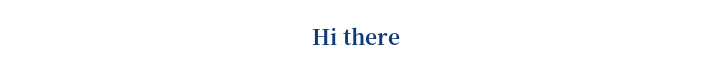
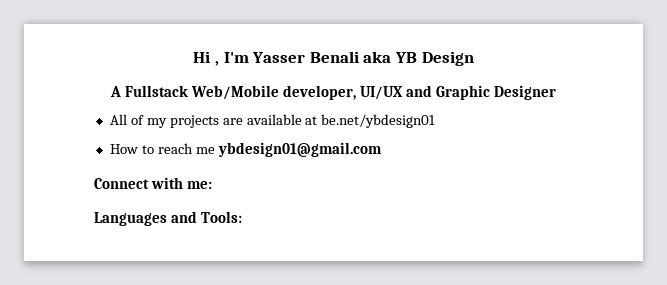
[342,27,400,45] there -> [215,51,474,66] [109,85,557,100] [109,114,436,128] [109,142,382,157] [94,177,213,189] [94,211,243,226] , I'm Yasser Benali aka YB Design // A Fullstack Web/Mobile developer, UI/UX and Graphic Designer // All of my projects are available at be.net/ybdesign01 // How to reach me ybdesign01@gmail.com // Connect with me: // Languages and Tools:

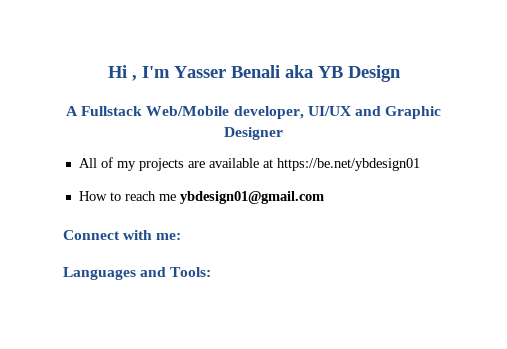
[321,114,436,128] be.net/ybdesign01 -> [276,158,420,171] https://be.net/ybdesign01

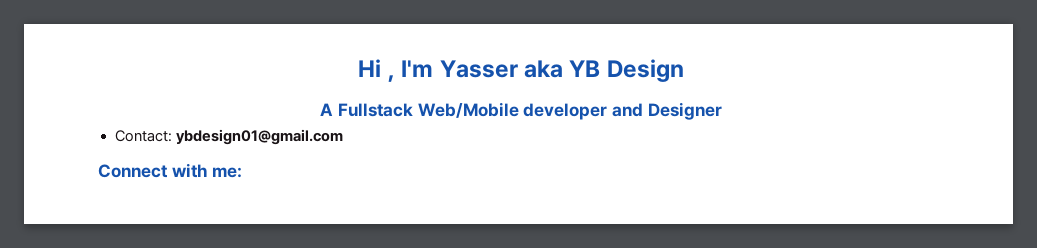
[230,65,280,78] Benali -> (518, 69) none
[233,106,442,119] [224,127,283,140] [78,157,420,171] [78,191,176,201] developer, UI/UX and Graphic Designer // All of my projects are available at https://be.net/ybdesign01 // How to reach me -> [523,102,722,120] [114,130,172,142] developer and Designer // Contact:
[63,267,212,280] // Languages and Tools: -> (243, 172) none

